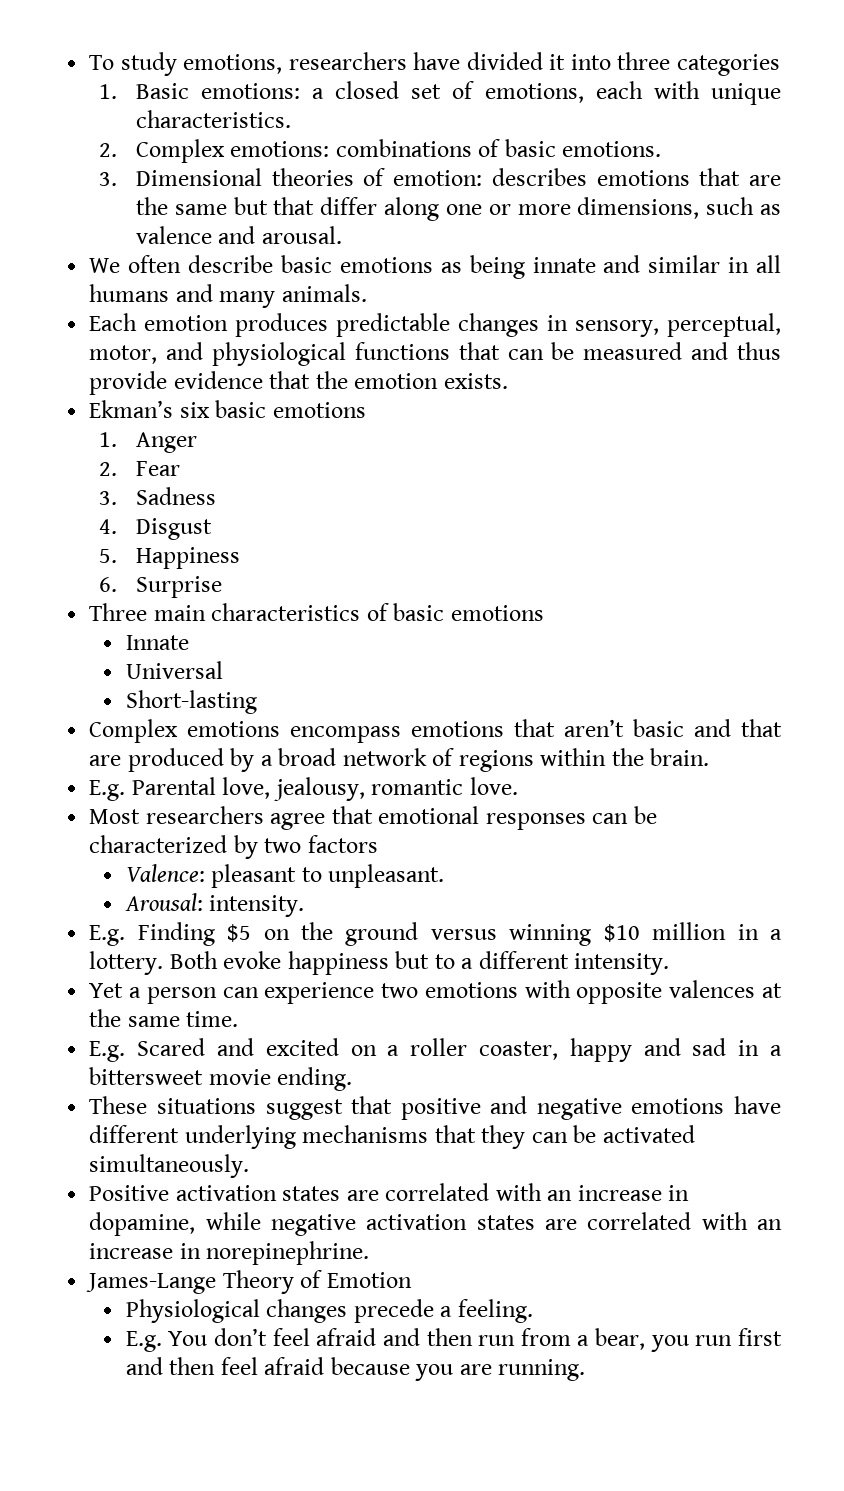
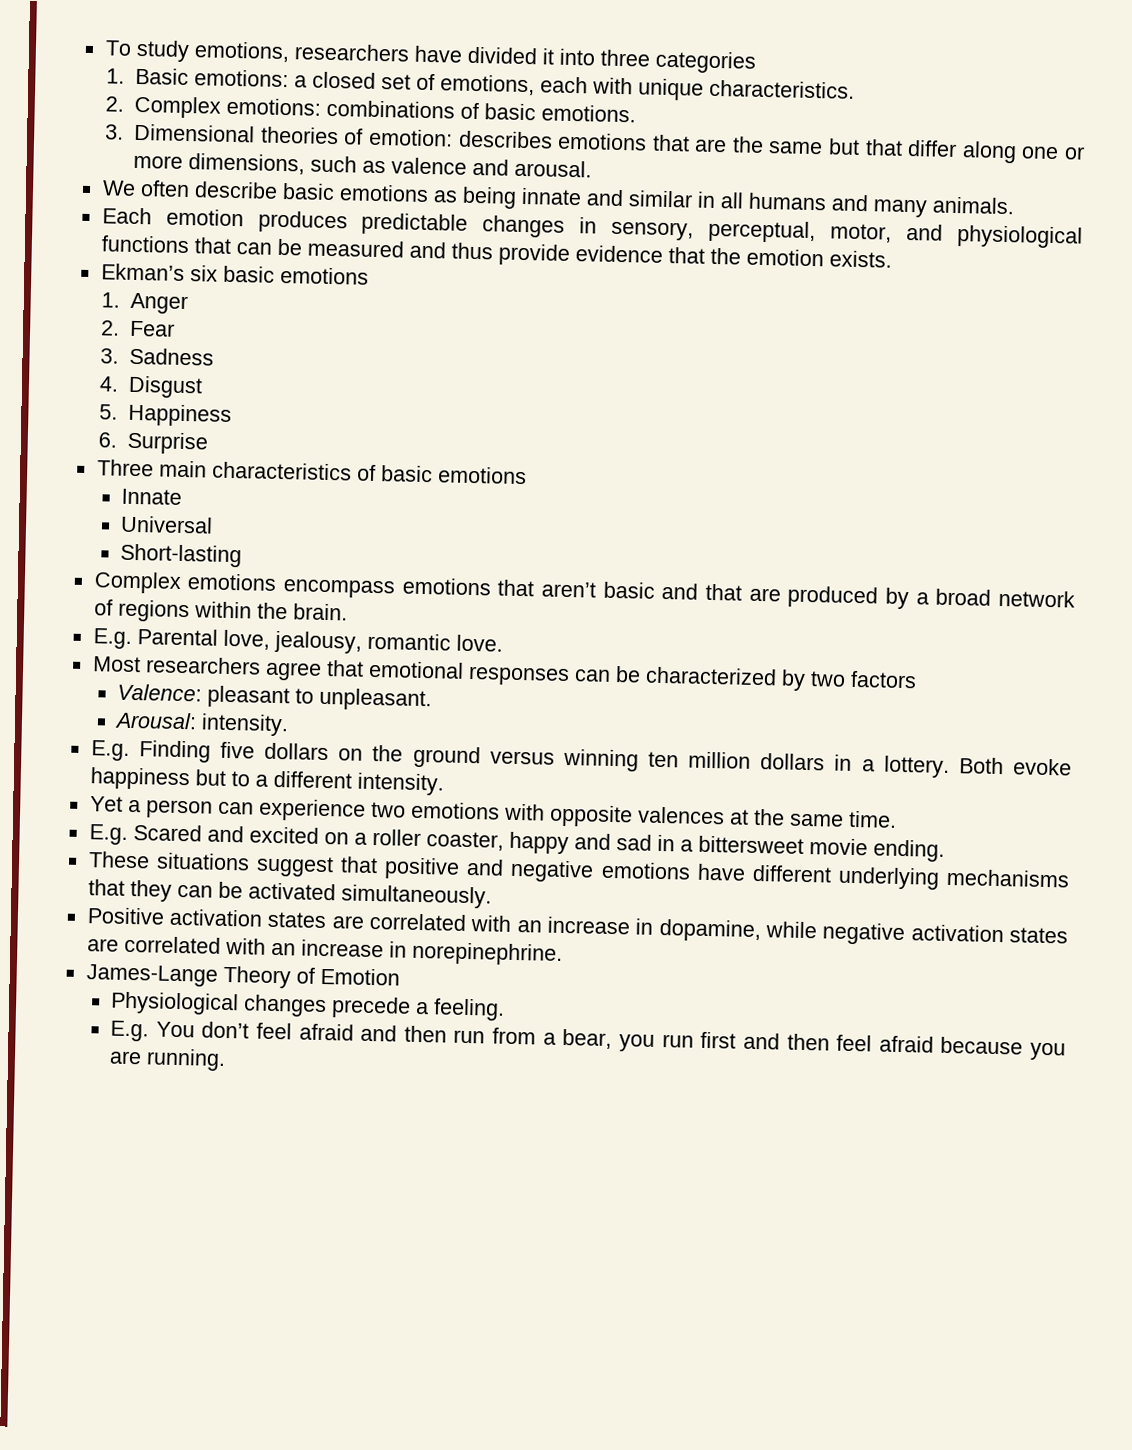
[227,924,252,942] $5 -> [219,741,330,761] five dollars
[603,922,727,942] $10 million -> [647,751,826,771] ten million dollars

